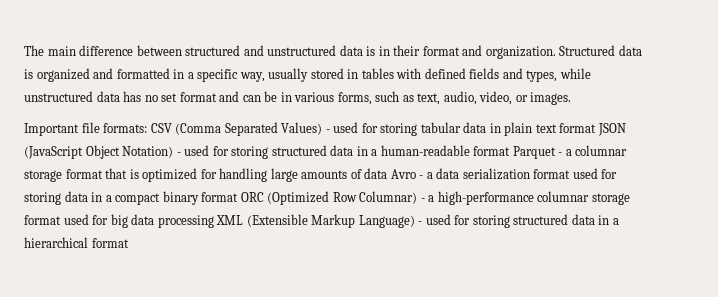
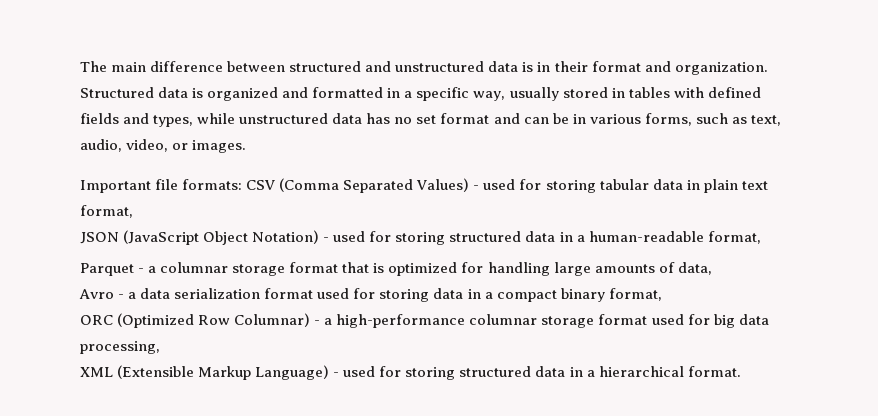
[559,123,597,133] format -> [80,205,133,218] format, //
[473,146,511,156] format -> [707,231,761,244] format, //
[364,168,388,179] data -> [677,262,712,275] data, //
[201,192,239,202] format -> [608,288,662,301] format, //
[157,215,214,228] processing -> [80,341,160,354] processing, //
[91,238,129,248] format -> [687,366,741,377] format.

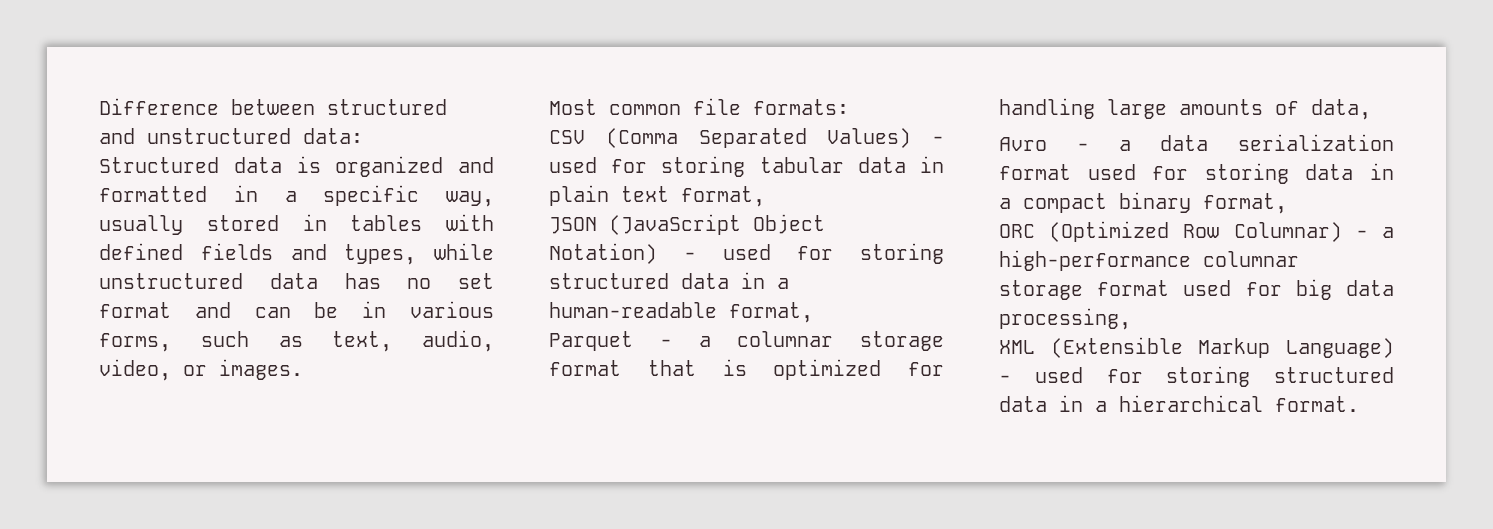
[80,61,224,72] The main difference -> [99,98,219,115] Difference
[488,61,768,75] data is in their format and organization. -> [303,128,363,144] data:
[80,180,151,193] Important -> [549,99,681,115] Most common
(243, 184) none -> (849, 107) //

